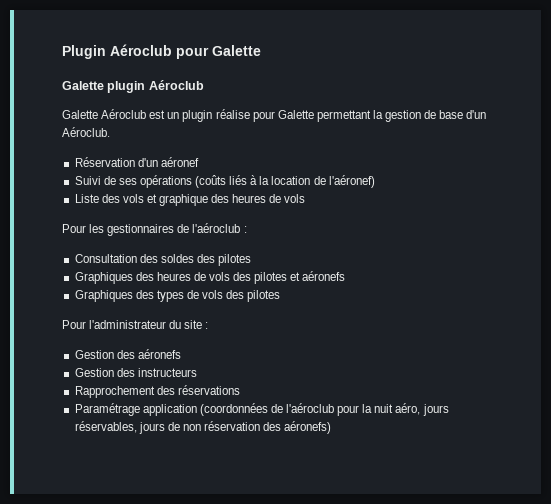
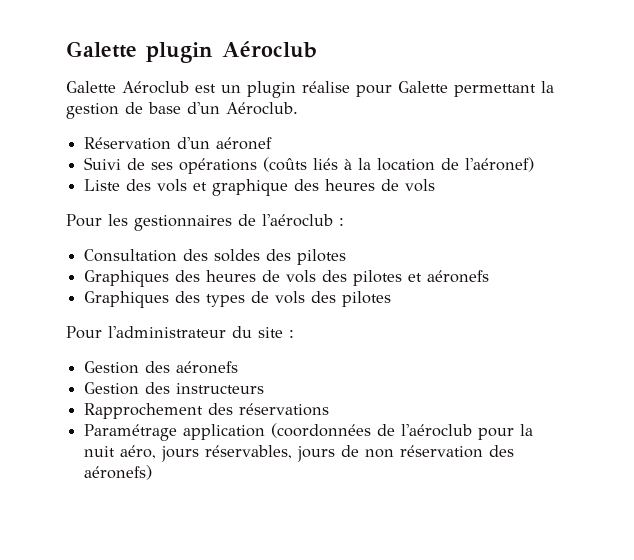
[62,44,261,59] Plugin Aéroclub pour Galette // -> (66, 49) none

